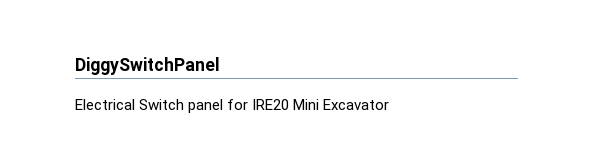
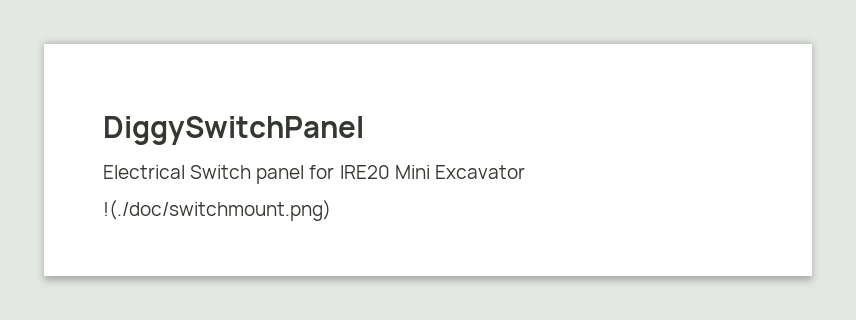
(390, 104) none -> [103,200,331,221] // !(./doc/switchmount.png)

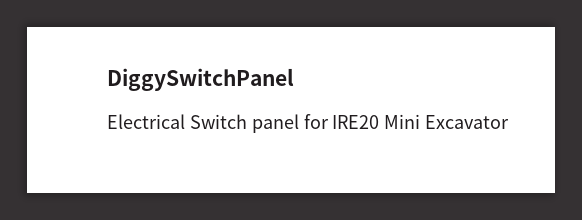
[103,200,331,221] // !(./doc/switchmount.png) -> (510, 122) none

